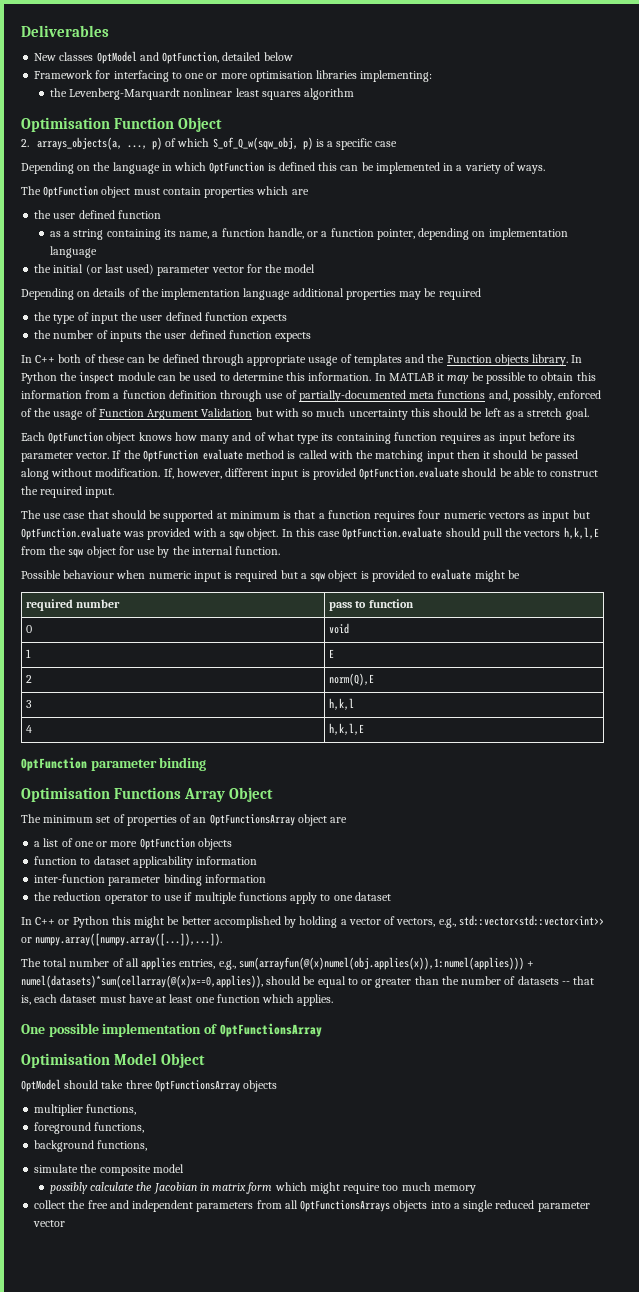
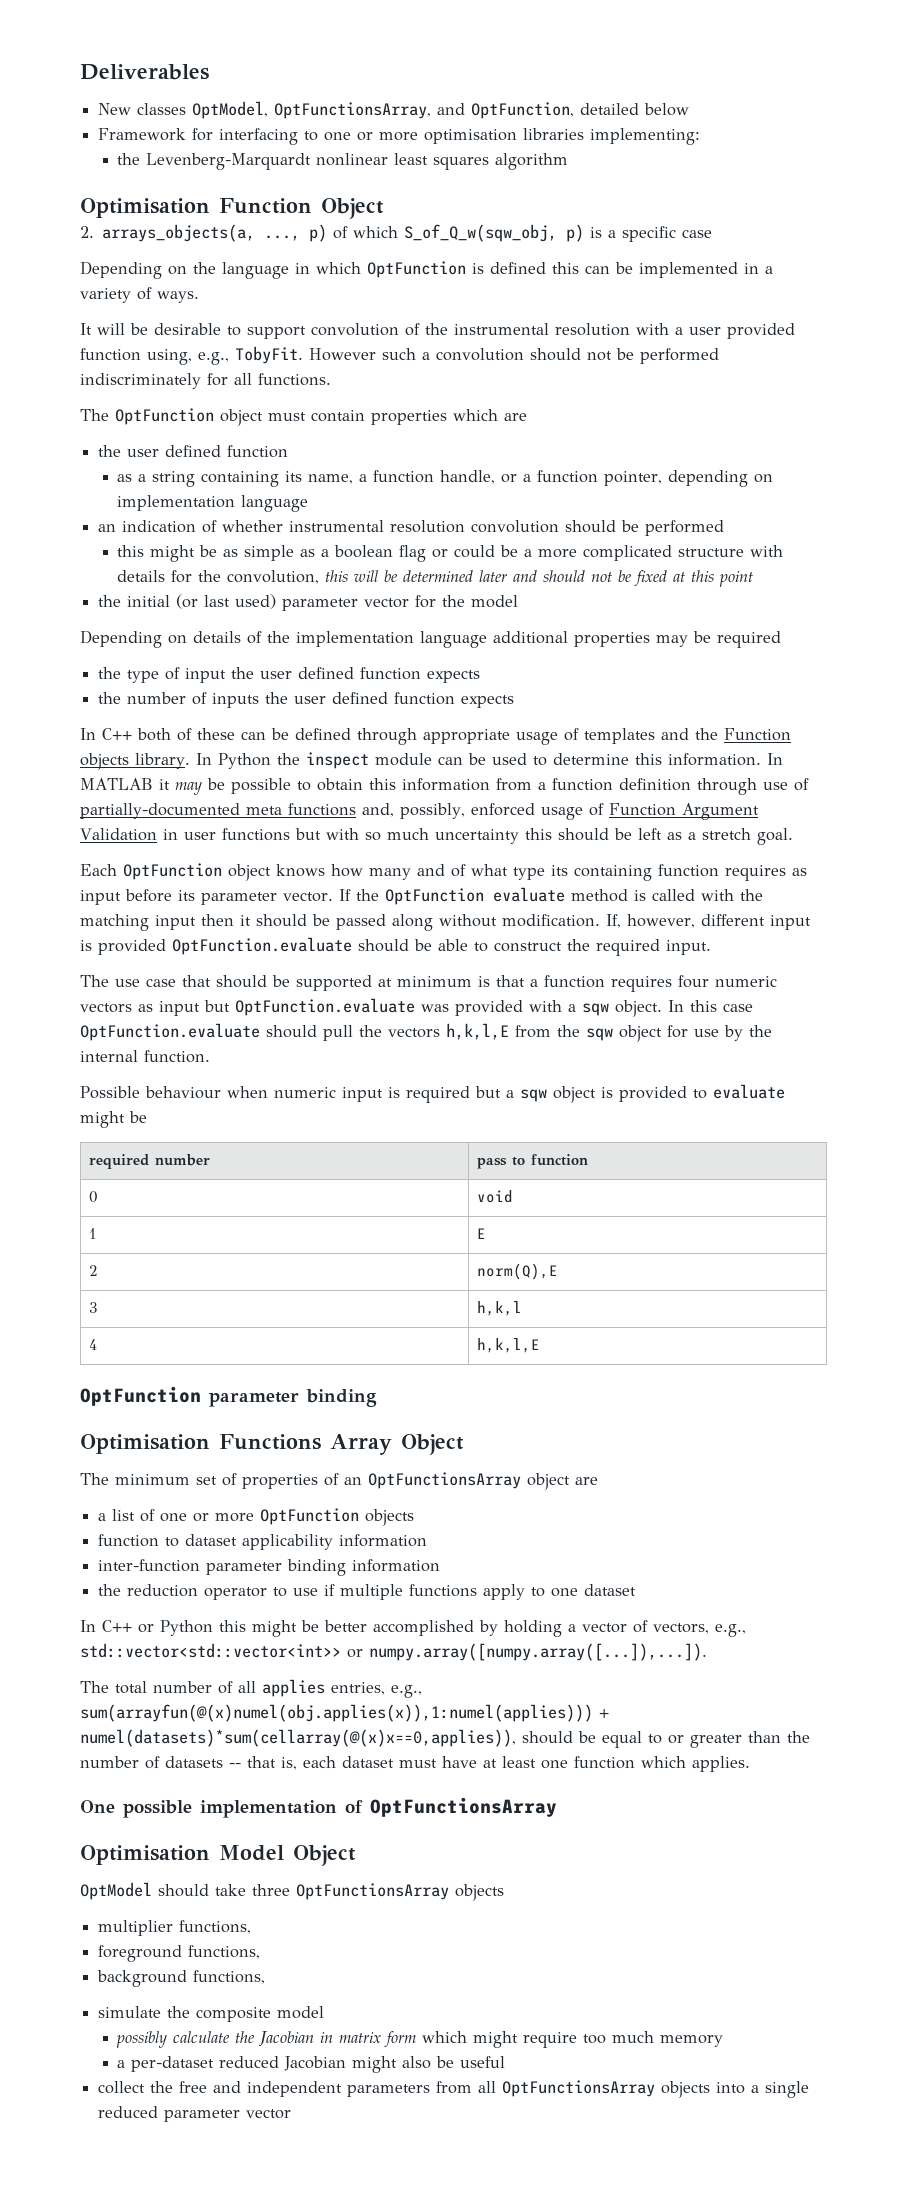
[96,51,137,64] OptModel -> [192,101,432,119] OptModel, OptFunctionsArray,
(546, 169) none -> [80,323,795,339] [80,346,719,365] [80,373,331,389] // It will be desirable to support convolution of the instrumental resolution with a user provided function using, e.g., TobyFit. However such a convolution should not be performed indiscriminately for all functions.
(97, 252) none -> [98,520,725,536] [117,545,784,562] [117,570,754,587] // an indication of whether instrumental resolution convolution should be performed // this might be as simple as a boolean flag or could be a more complicated structure with details for the convolution, this will be determined later and should not be fixed at this point
[21,408,52,417] of the -> (535, 809) none
(253, 412) none -> [162,828,290,841] in user functions
(476, 1189) none -> [117,2056,506,2073] // a per-dataset reduced Jacobian might also be useful
[300,1200,391,1212] OptFunctionsArrays -> [502,2080,656,2097] OptFunctionsArray

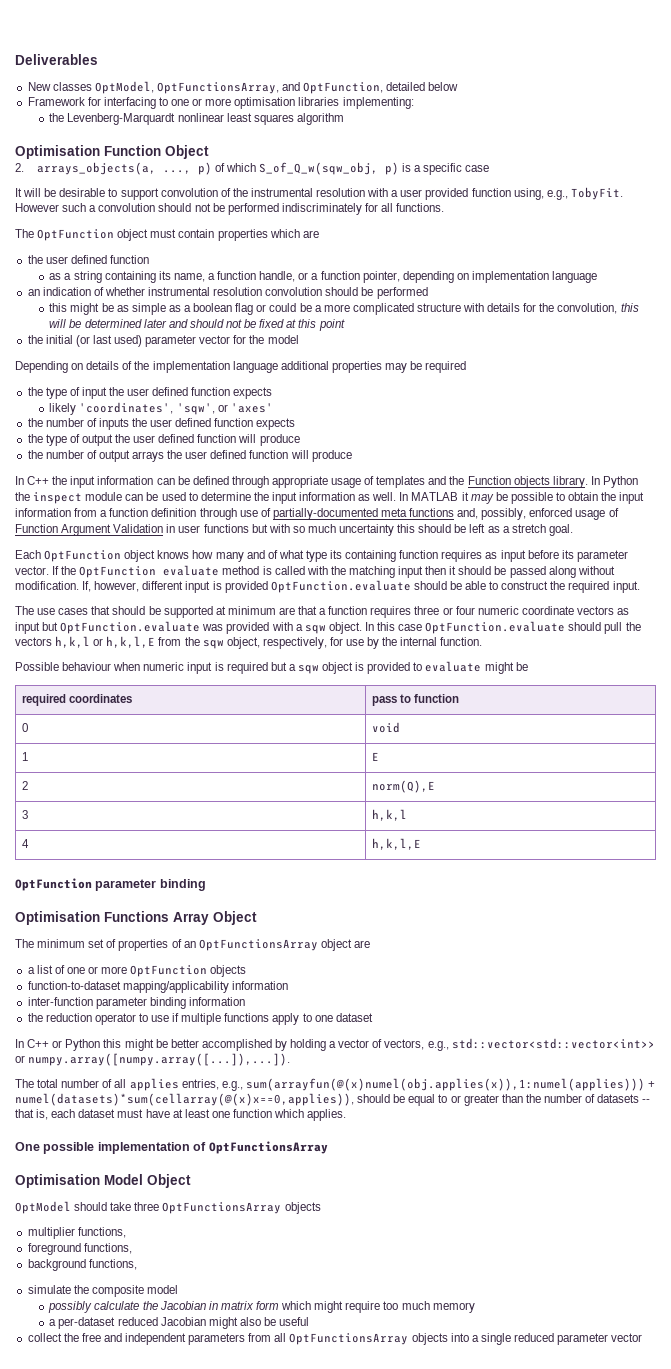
[80,261,773,279] [80,287,199,303] // Depending on the language in which OptFunction is defined this can be implemented in a variety of ways. -> (490, 168) none
(481, 676) none -> [49,402,273,415] // likely 'coordinates', 'sqw', or 'axes'
[80,728,235,741] // In C++ both of these -> [27,434,300,446] [27,450,352,462] [15,476,154,488] // the type of output the user defined function will produce // the number of output arrays the user defined function will produce // In C++ the input information
[635,753,761,766] this information. -> [253,492,397,504] the input information as well.
[368,778,396,790] this -> [601,492,645,504] the input
[146,978,176,987] case -> [58,608,89,615] cases
[478,976,490,987] is -> [278,607,295,615] are
(672, 984) none -> [414,606,453,615] three or
(777, 981) none -> [521,606,574,615] coordinate
(440, 1033) none -> [55,636,104,648] h,k,l or
[619,1025,662,1042] object -> [226,637,327,649] object, respectively,
[154,1154,210,1166] number -> [68,694,132,703] coordinates
[98,1534,334,1550] function to dataset applicability -> [27,981,229,993] function-to-dataset mapping/applicability

